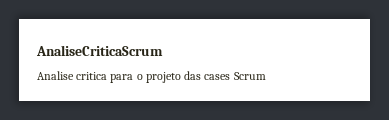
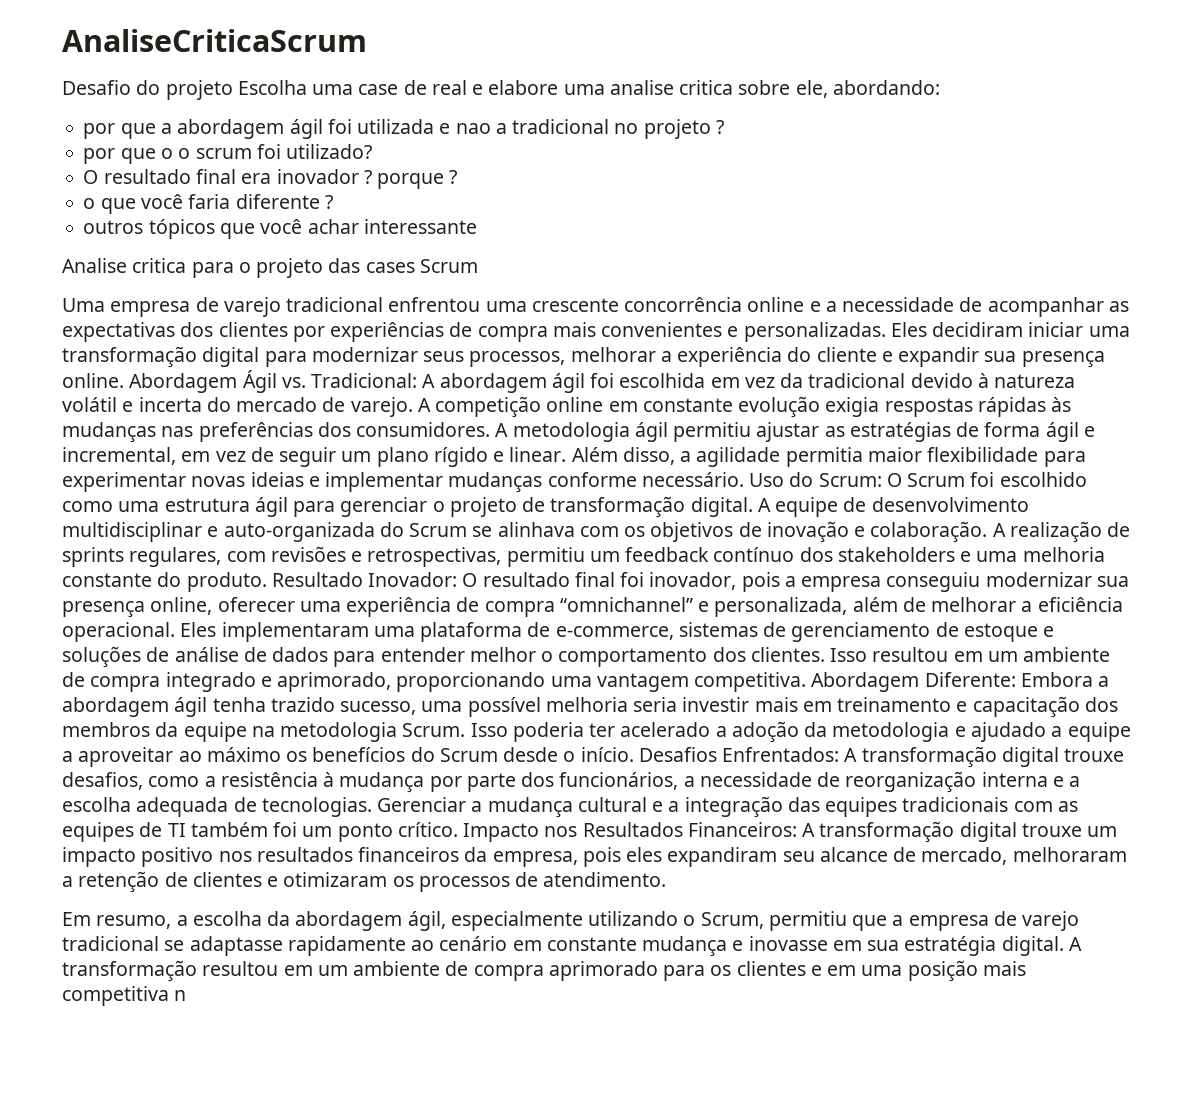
(163, 50) none -> [62,80,940,100] [83,119,724,139] [83,144,373,164] [83,169,458,189] [83,194,333,214] [83,219,477,239] // Desafio do projeto Escolha uma case de real e elabore uma analise critica sobre ele, abordando: // por que a abordagem ágil foi utilizada e nao a tradicional no projeto ? // por que o o scrum foi utilizado? // O resultado final era inovador ? porque ? // o que você faria diferente ? // outros tópicos que você achar interessante
(266, 76) none -> [62,297,1129,317] [62,322,1130,342] [62,346,1105,368] [62,370,1076,393] [62,396,1072,418] [62,422,1095,443] [62,447,1086,467] [62,472,1087,493] [62,496,1029,518] [62,521,1131,543] [62,546,1105,567] [62,572,1129,592] [62,597,1123,618] [62,622,1055,642] [62,646,1111,668] [62,672,1110,692] [62,696,1118,718] [62,721,1131,743] [62,746,1125,768] [62,771,1081,793] [62,796,1078,818] [62,821,1118,843] [62,847,1127,867] [62,871,667,893] [62,911,1080,931] [62,936,1082,957] [62,960,1026,982] [62,986,187,1006] // Uma empresa de varejo tradicional enfrentou uma crescente concorrência online e a necessidade de acompanhar as expectativas dos clientes por experiências de compra mais convenientes e personalizadas. Eles decidiram iniciar uma transformação digital para modernizar seus processos, melhorar a experiência do cliente e expandir sua presença online. Abordagem Ágil vs. Tradicional: A abordagem ágil foi escolhida em vez da tradicional devido à natureza volátil e incerta do mercado de varejo. A competição online em constante evolução exigia respostas rápidas às mudanças nas preferências dos consumidores. A metodologia ágil permitiu ajustar as estratégias de forma ágil e incremental, em vez de seguir um plano rígido e linear. Além disso, a agilidade permitia maior flexibilidade para experimentar novas ideias e implementar mudanças conforme necessário. Uso do Scrum: O Scrum foi escolhido como uma estrutura ágil para gerenciar o projeto de transformação digital. A equipe de desenvolvimento multidisciplinar e auto-organizada do Scrum se alinhava com os objetivos de inovação e colaboração. A realização de sprints regulares, com revisões e retrospectivas, permitiu um feedback contínuo dos stakeholders e uma melhoria constante do produto. Resultado Inovador: O resultado final foi inovador, pois a empresa conseguiu modernizar sua presença online, oferecer uma experiência de compra “omnichannel” e personalizada, além de melhorar a eficiência operacional. Eles implementaram uma plataforma de e-commerce, sistemas de gerenciamento de estoque e soluções de análise de dados para entender melhor o comportamento dos clientes. Isso resultou em um ambiente de compra integrado e aprimorado, proporcionando uma vantagem competitiva. Abordagem Diferente: Embora a abordagem ágil tenha trazido sucesso, uma possível melhoria seria investir mais em treinamento e capacitação dos membros da equipe na metodologia Scrum. Isso poderia ter acelerado a adoção da metodologia e ajudado a equipe a aproveitar ao máximo os benefícios do Scrum desde o início. Desafios Enfrentados: A transformação digital trouxe desafios, como a resistência à mudança por parte dos funcionários, a necessidade de reorganização interna e a escolha adequada de tecnologias. Gerenciar a mudança cultural e a integração das equipes tradicionais com as equipes de TI também foi um ponto crítico. Impacto nos Resultados Financeiros: A transformação digital trouxe um impacto positivo nos resultados financeiros da empresa, pois eles expandiram seu alcance de mercado, melhoraram a retenção de clientes e otimizaram os processos de atendimento. // Em resumo, a escolha da abordagem ágil, especialmente utilizando o Scrum, permitiu que a empresa de varejo tradicional se adaptasse rapidamente ao cenário em constante mudança e inovasse em sua estratégia digital. A transformação resultou em um ambiente de compra aprimorado para os clientes e em uma posição mais competitiva n

